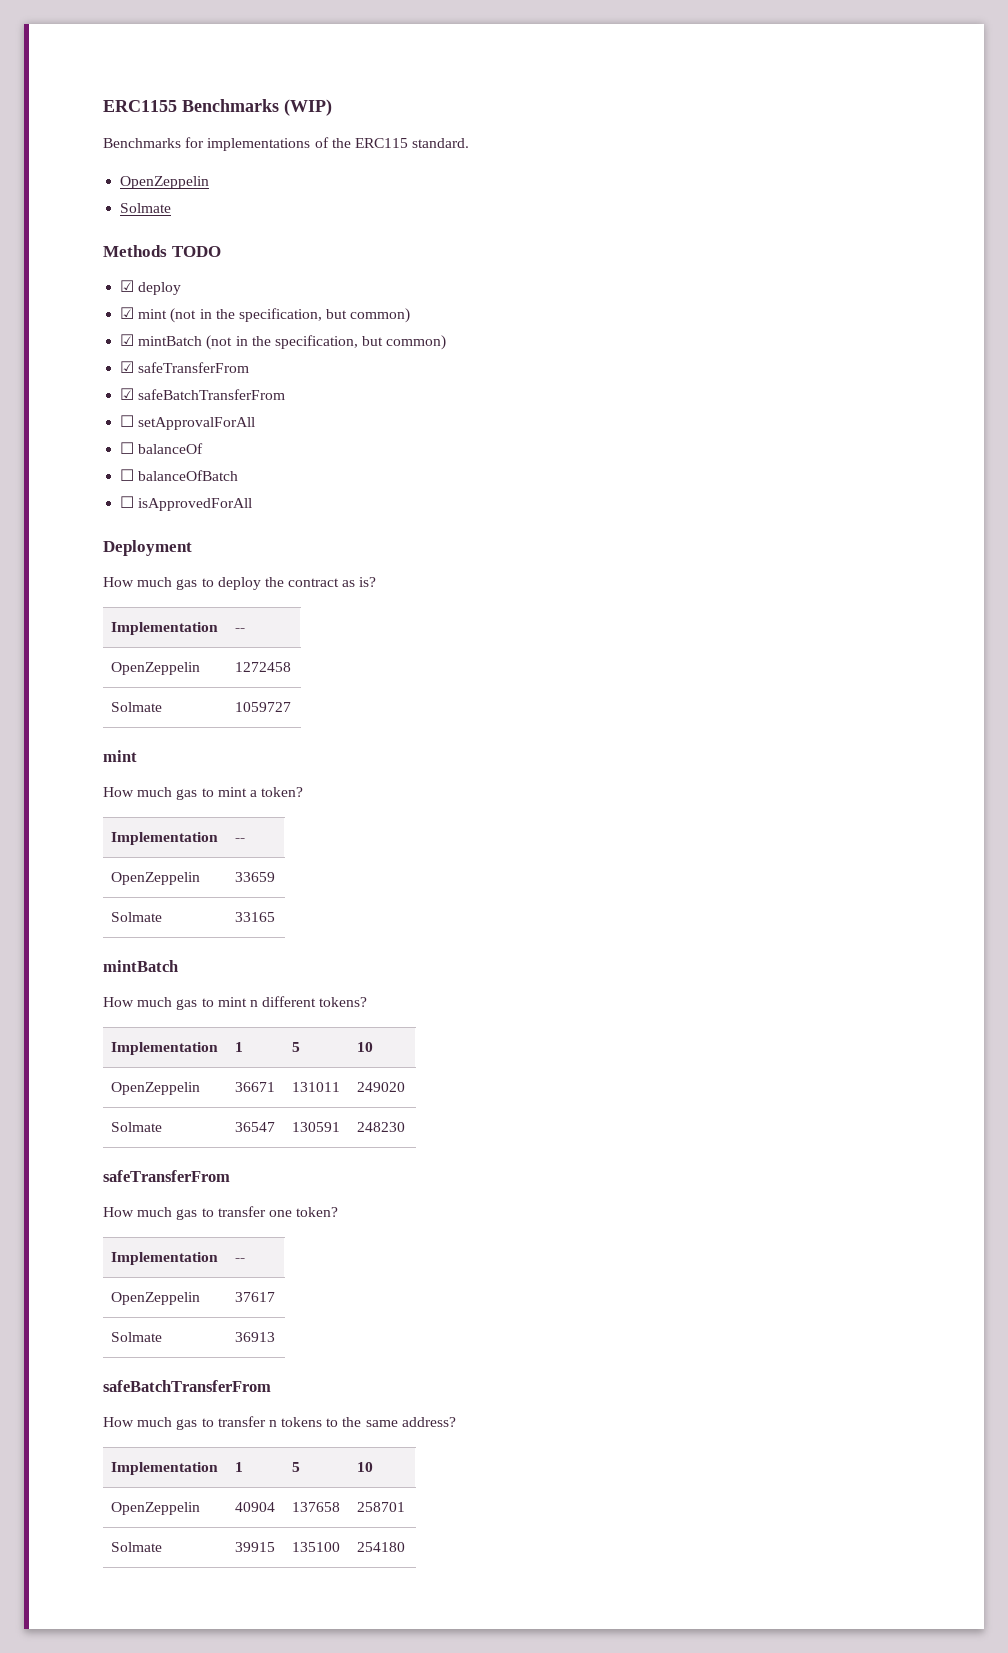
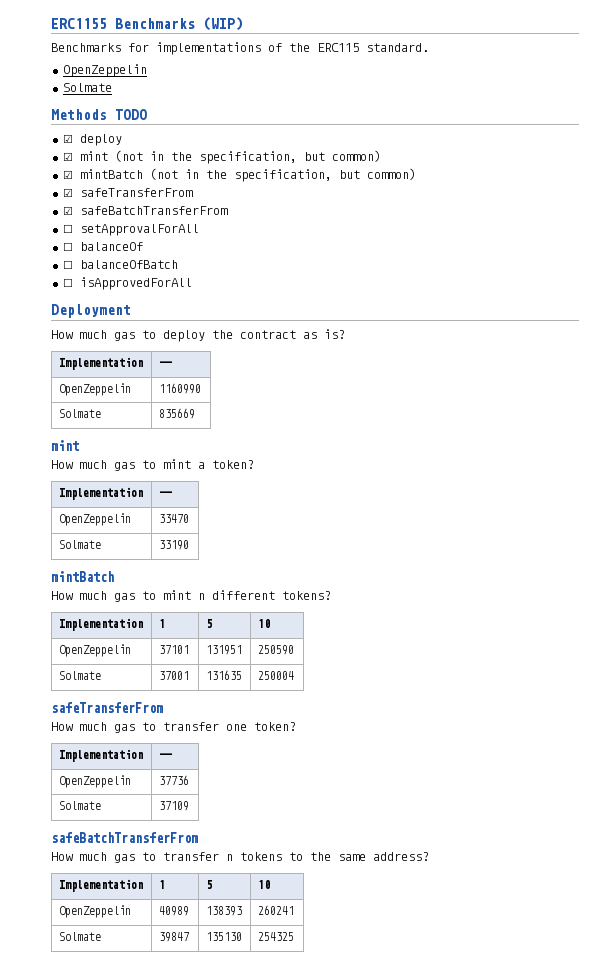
[235,662,292,672] [111,702,163,712] [235,702,292,712] 1272458 // Solmate | 1059727 -> [158,383,201,394] [58,409,101,418] [158,408,195,419] 1160990 // Solmate | 835669
[235,872,276,882] [111,912,163,922] [235,912,276,922] 33659 // Solmate | 33165 -> [158,514,189,523] [58,540,101,549] [158,540,189,550] 33470 // Solmate | 33190
[235,1082,276,1092] [292,1082,341,1092] [357,1082,406,1092] [111,1122,163,1132] [235,1122,276,1132] [292,1122,341,1132] [357,1122,406,1132] 36671 | 131011 | 249020 // Solmate | 36547 | 130591 | 248230 -> [158,645,189,654] [205,645,242,655] [257,645,294,655] [58,671,101,680] [158,671,189,680] [205,670,242,680] [257,671,294,680] 37101 | 131951 | 250590 // Solmate | 37001 | 131635 | 250004
[235,1292,276,1302] [111,1332,163,1342] [235,1332,276,1342] 37617 // Solmate | 36913 -> [158,775,189,785] [58,801,101,810] [158,801,189,811] 37736 // Solmate | 37109
[235,1502,276,1512] [292,1502,341,1512] [357,1502,406,1512] [111,1542,163,1552] [235,1542,276,1552] [292,1542,341,1552] [357,1542,406,1552] 40904 | 137658 | 258701 // Solmate | 39915 | 135100 | 254180 -> [158,906,189,916] [205,906,242,916] [257,905,294,915] [58,932,101,941] [158,932,189,942] [205,932,242,941] [257,932,294,941] 40989 | 138393 | 260241 // Solmate | 39847 | 135130 | 254325

